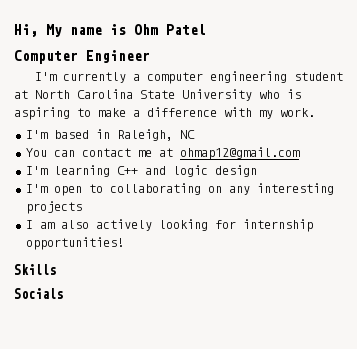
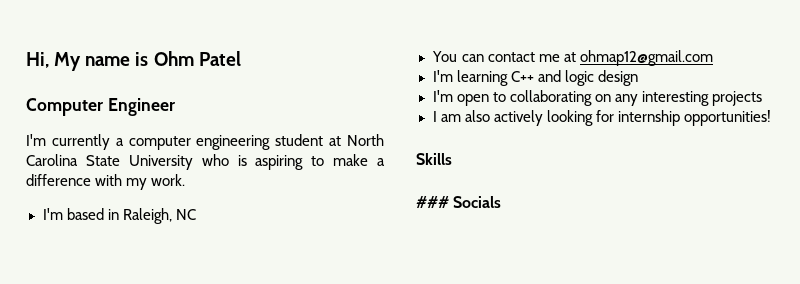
(56, 269) none -> [416,196,449,208] ###

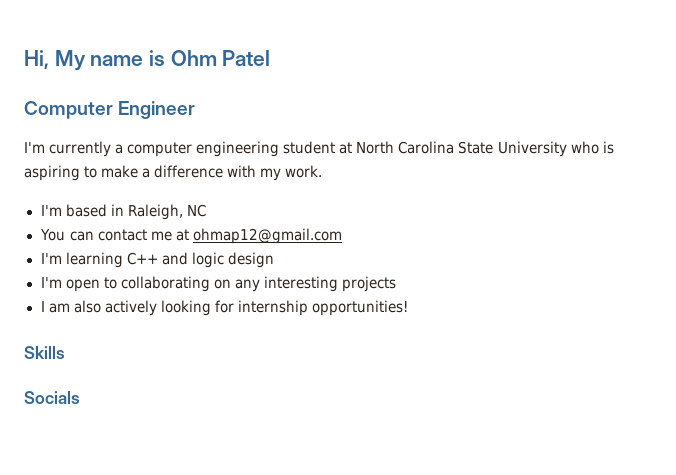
[416,196,449,208] ### -> (65, 352) none

